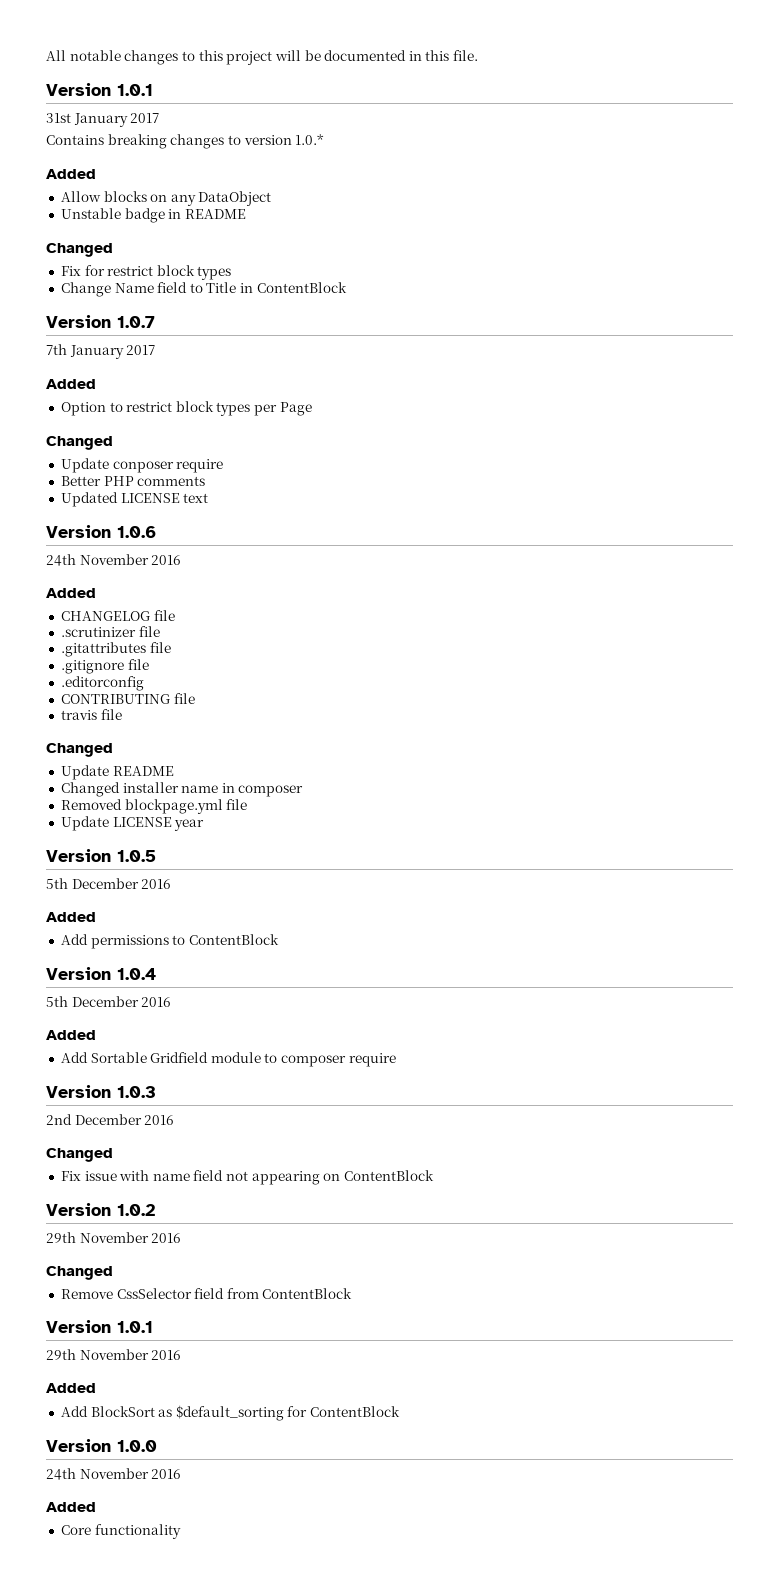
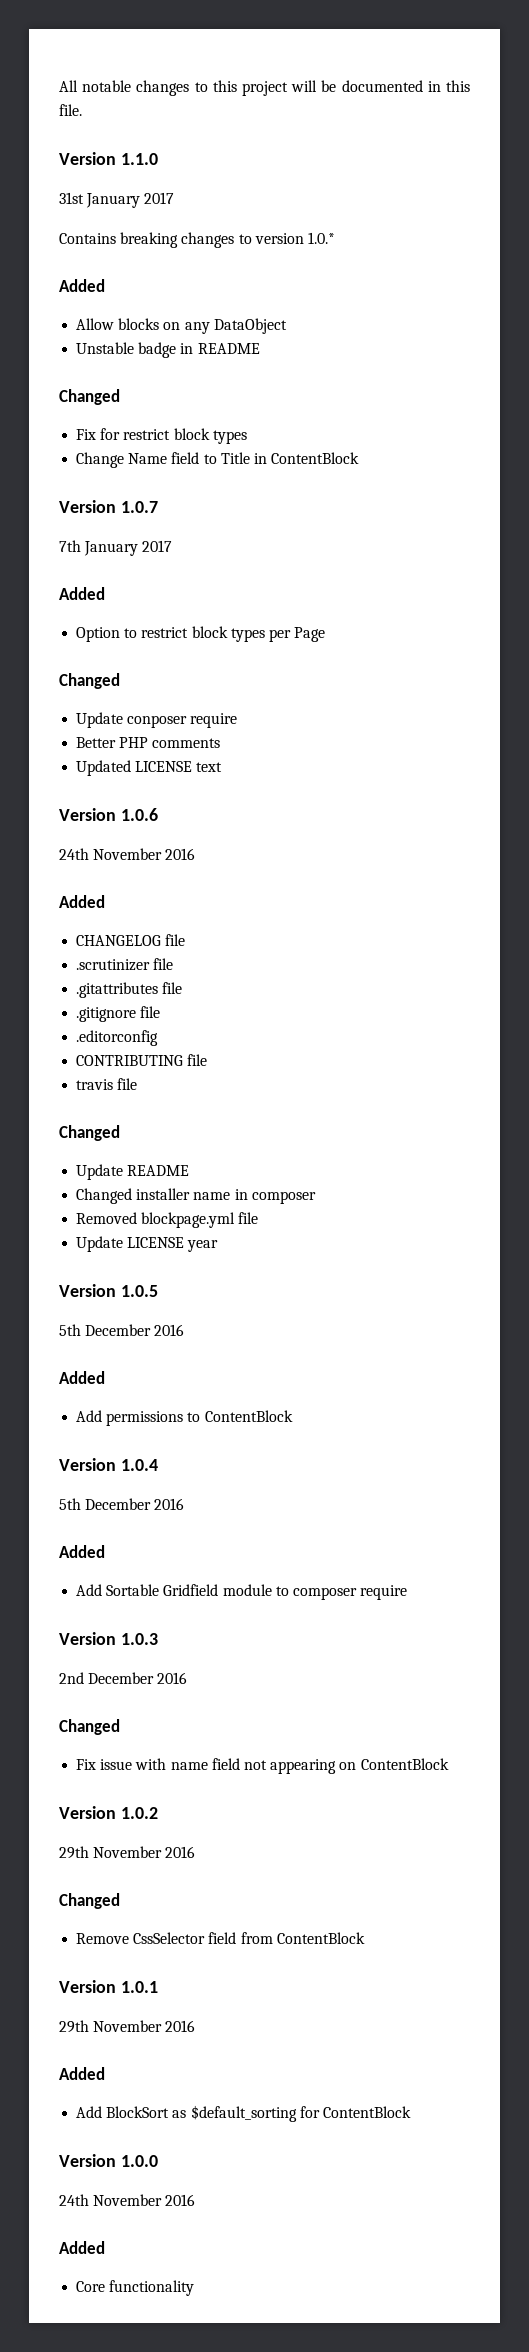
[117,84,153,96] 1.0.1 -> [120,153,158,165] 1.1.0

